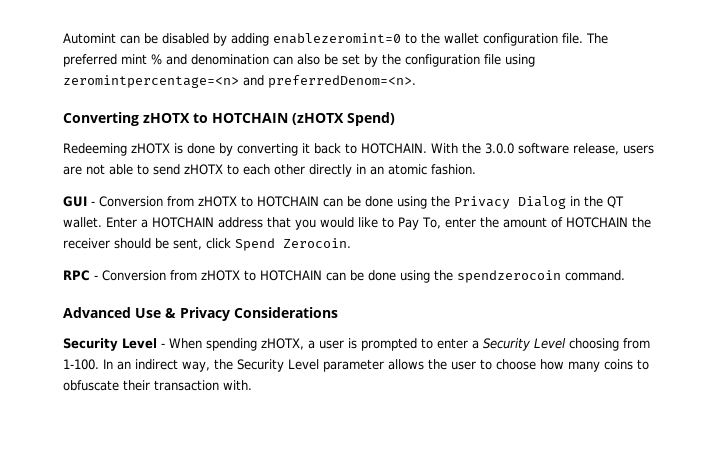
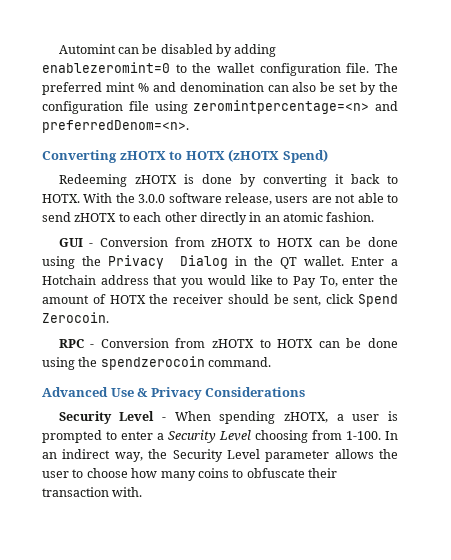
[212,113,288,123] HOTCHAIN -> [185,151,225,160] HOTX
[361,143,427,154] HOTCHAIN. -> [42,194,80,203] HOTX.
[257,196,319,207] HOTCHAIN -> [276,238,313,247] HOTX
[152,217,214,228] HOTCHAIN -> [42,275,96,285] Hotchain
[565,217,628,228] HOTCHAIN -> [109,295,146,304] HOTX
[260,270,322,281] HOTCHAIN -> [277,339,314,348] HOTX

